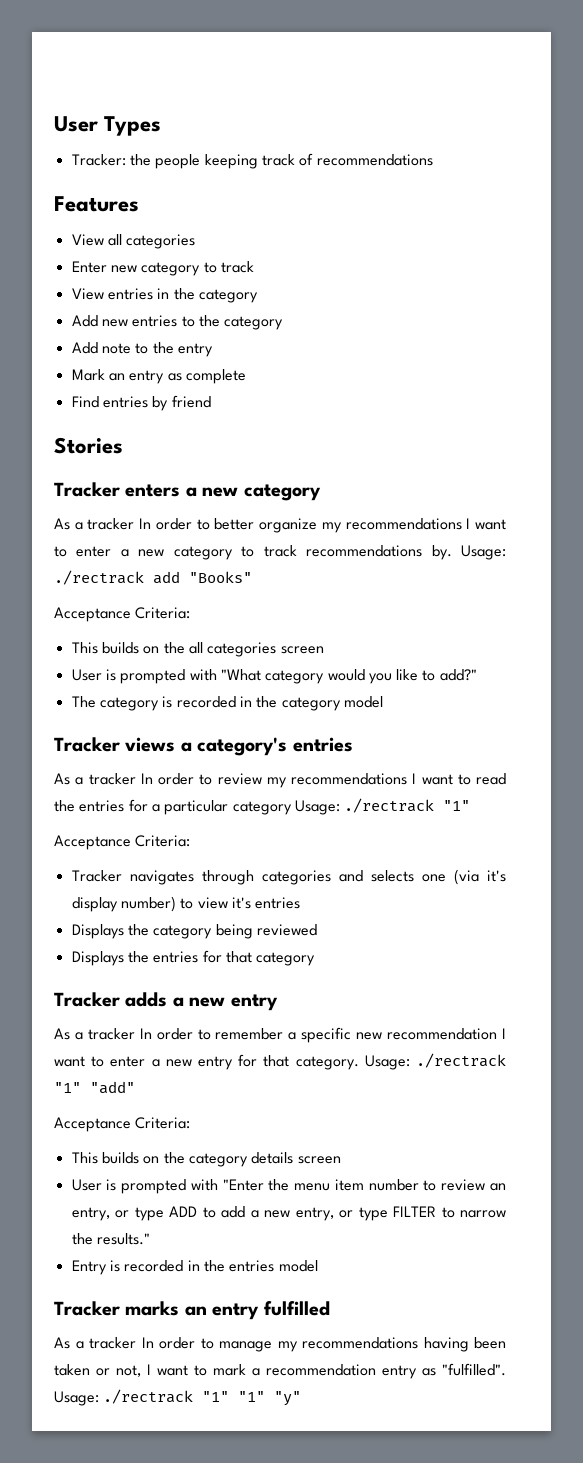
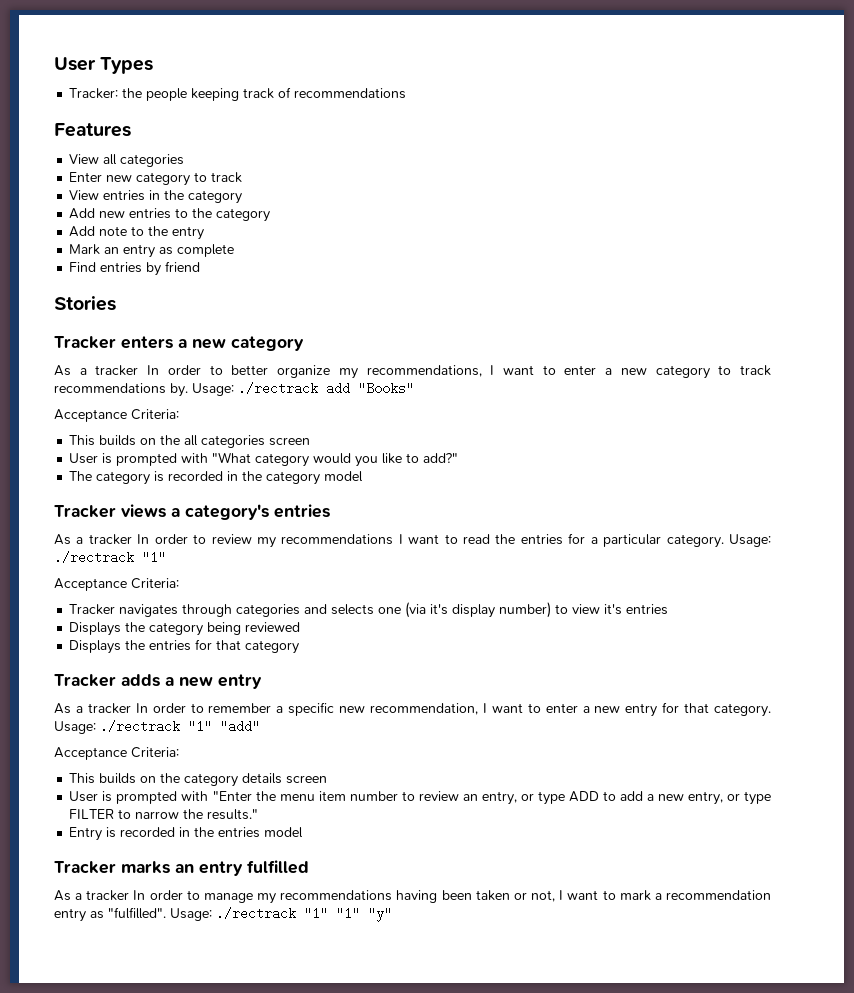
[345,518,462,530] recommendations -> [366,365,482,377] recommendations,
[232,801,292,815] category -> [666,534,724,548] category.
[387,1028,498,1040] recommendation -> [370,703,478,715] recommendation,

